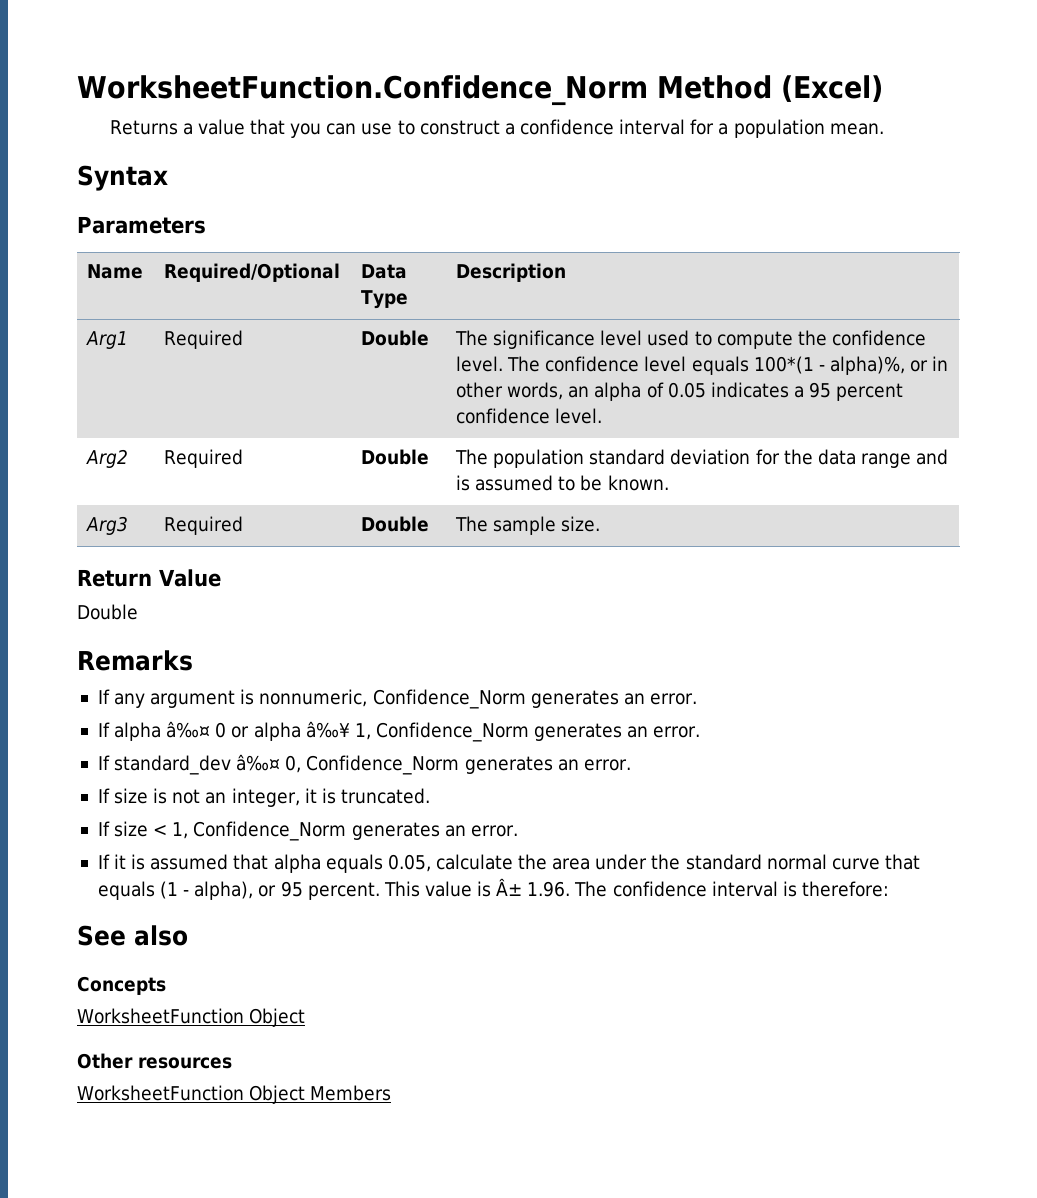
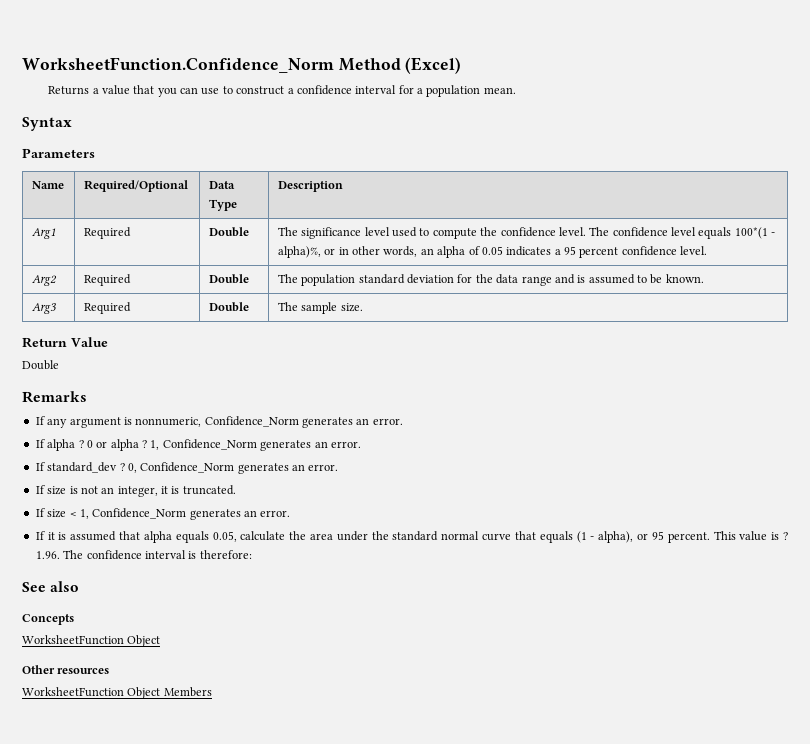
[166,721,211,738] â‰¤ -> [78,440,84,448] ?
[305,721,350,738] â‰¥ -> [142,440,147,448] ?
[236,754,281,771] â‰¤ -> [119,463,125,471] ?
[496,878,523,896] Â± -> [782,532,788,540] ?

